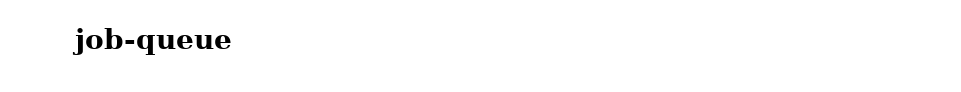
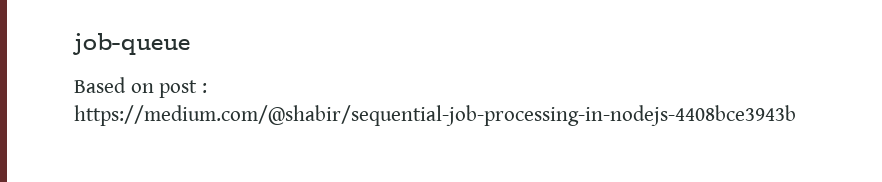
(232, 41) none -> [74,77,208,98] [74,105,796,126] // Based on post : https://medium.com/@shabir/sequential-job-processing-in-nodejs-4408bce3943b

